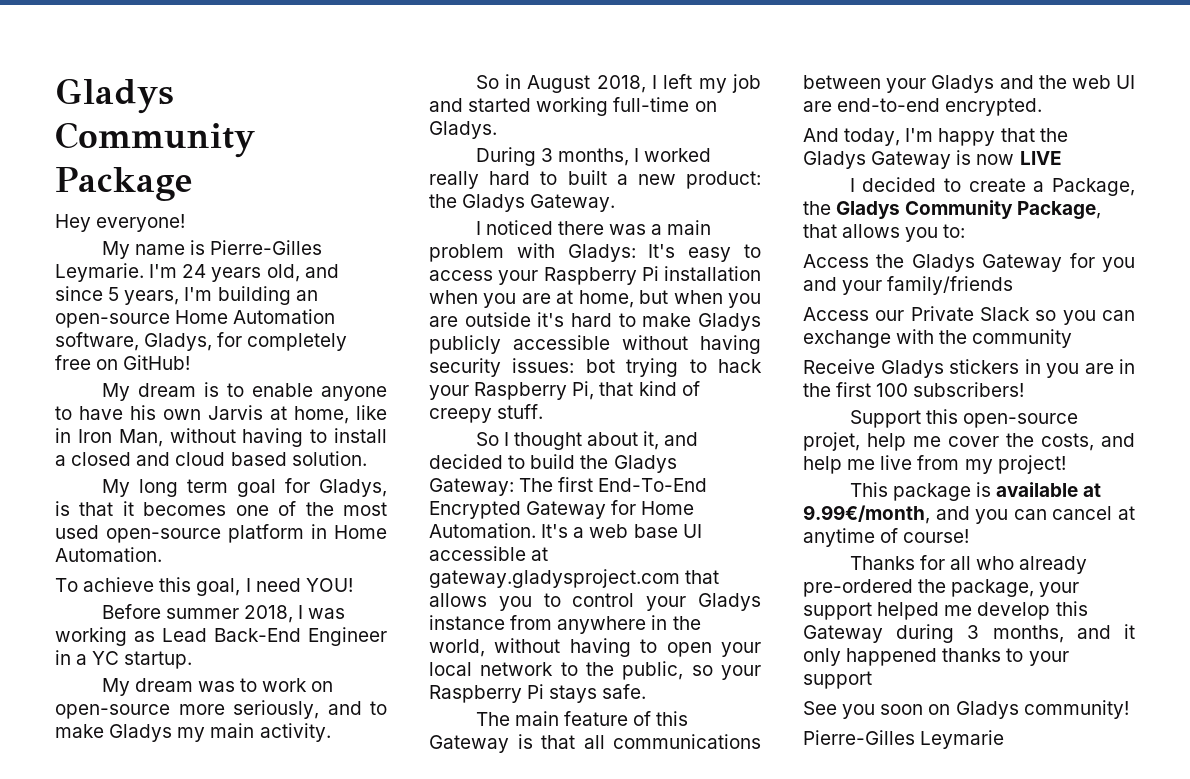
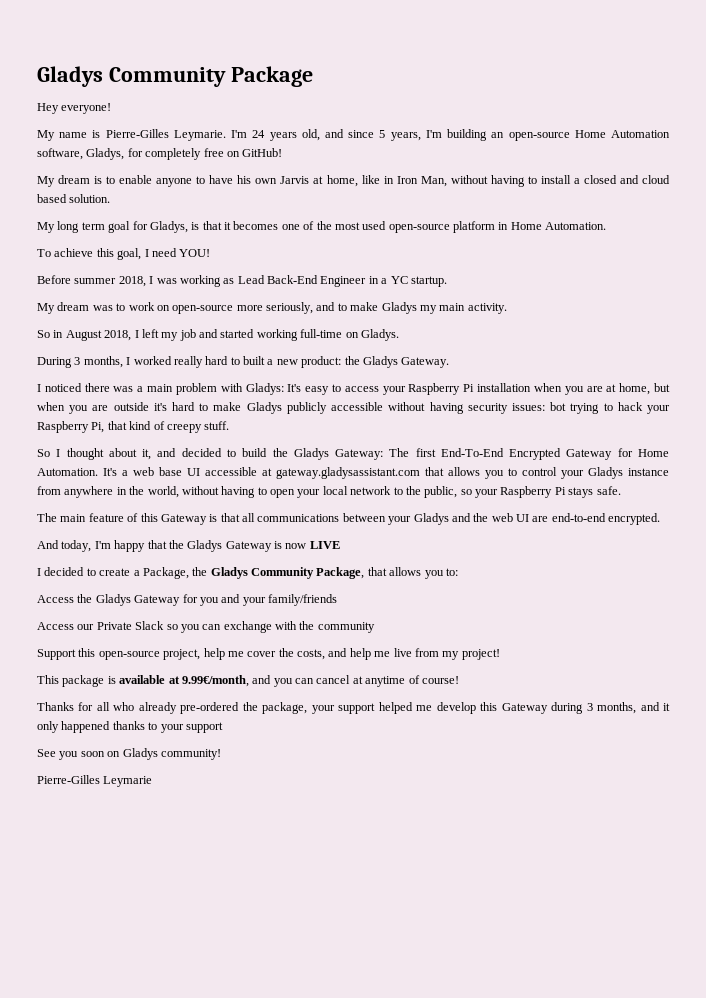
[429,569,680,588] gateway.gladysproject.com -> [276,467,420,479] gateway.gladysassistant.com
[803,359,1135,378] [803,382,1025,397] // Receive Gladys stickers in you are in the first 100 subscribers! -> (375, 627) none
[803,432,860,451] projet, -> [163,649,201,660] project,

